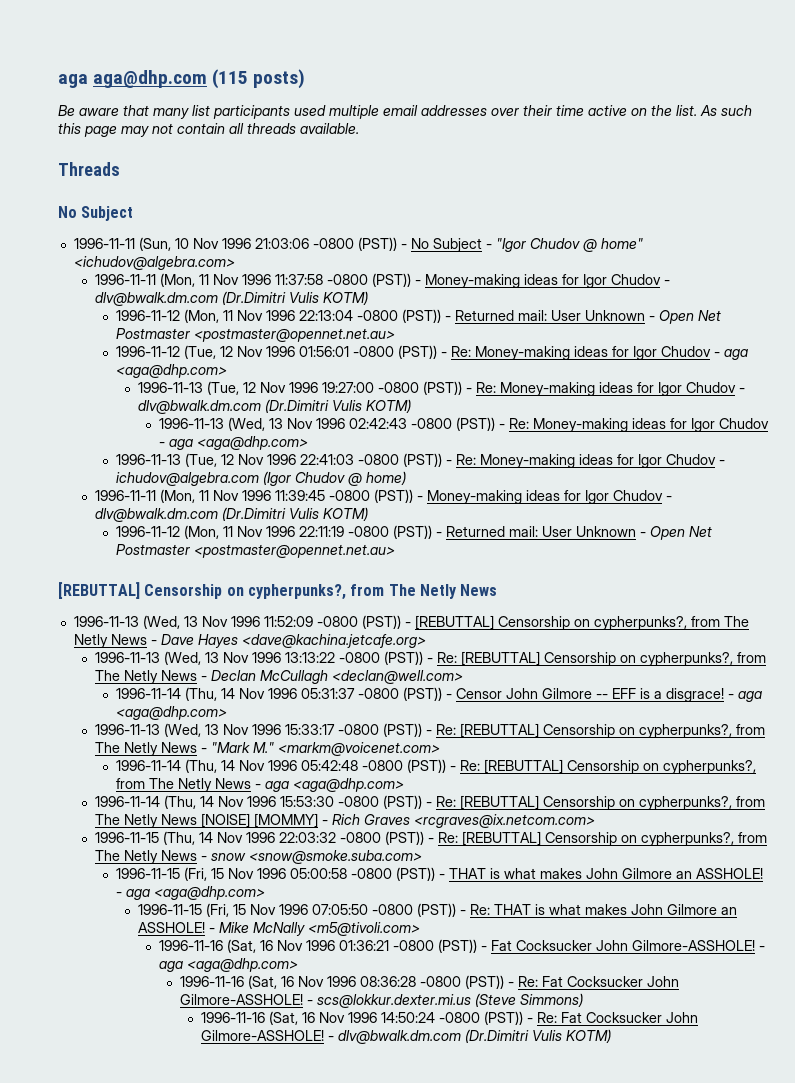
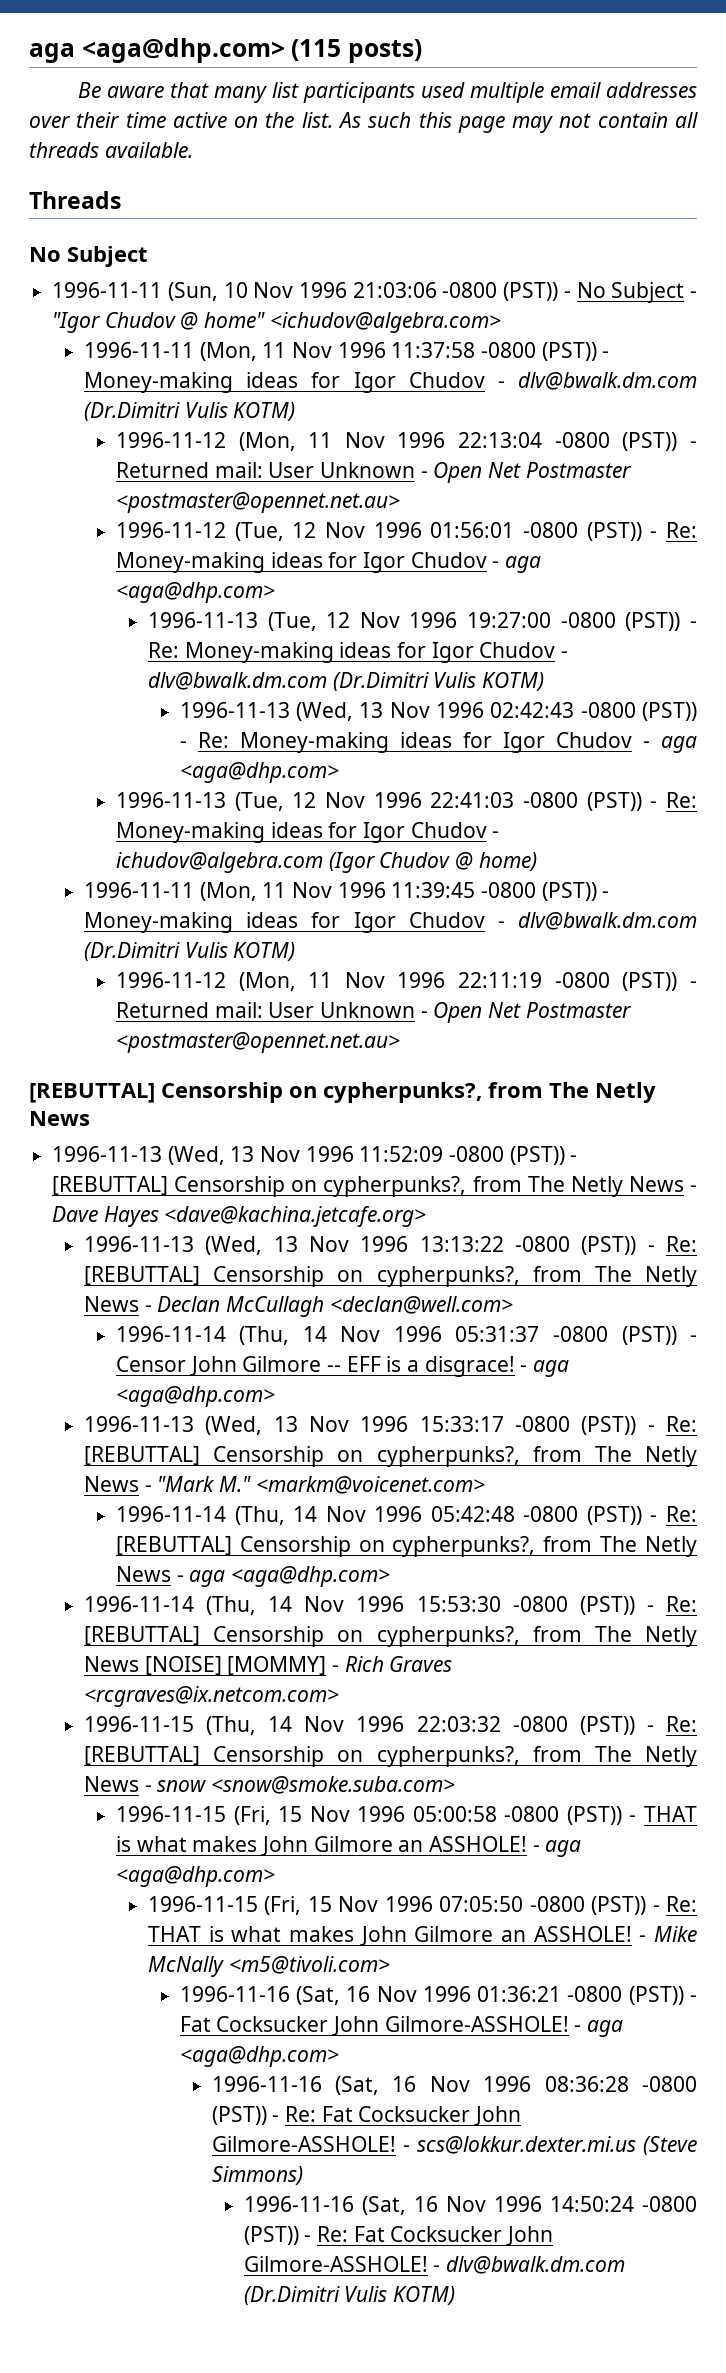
[58,70,208,88] aga aga@dhp.com -> [29,38,285,63] aga <aga@dhp.com>

